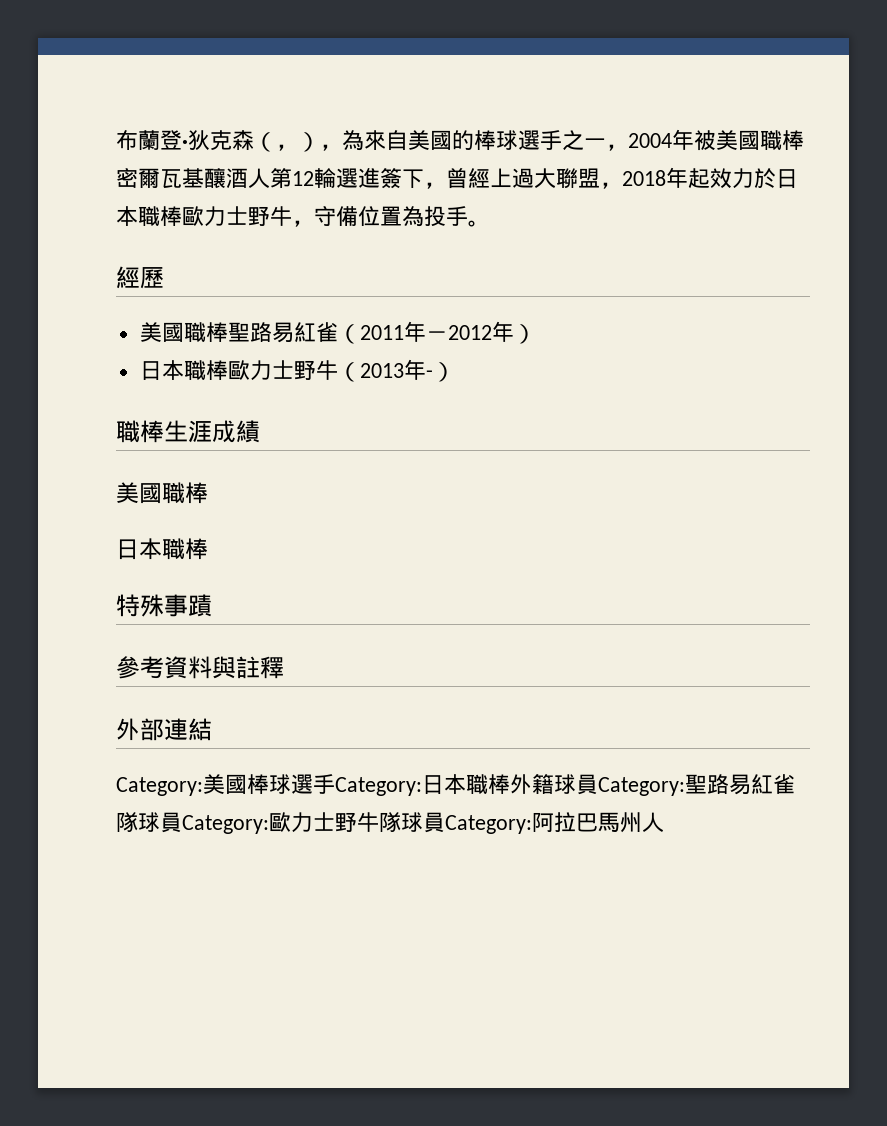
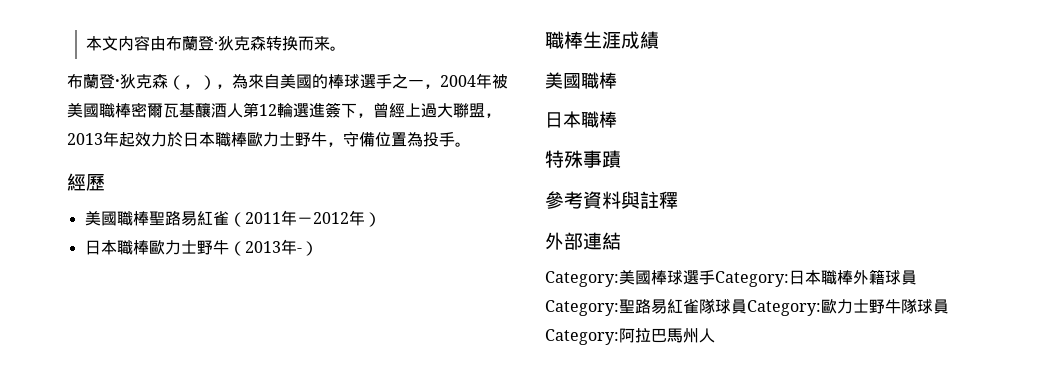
(116, 140) none -> [86,35,347,51] 本文内容由布蘭登·狄克森转换而来。 //
[622,170,666,186] 2018 -> [67,133,103,145] 2013

